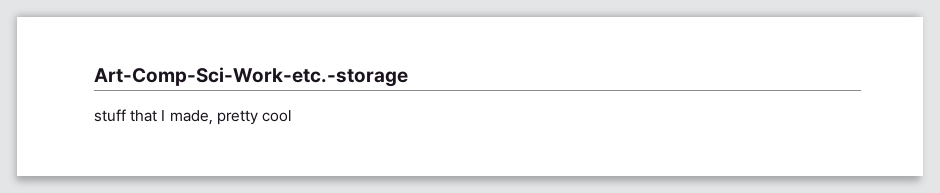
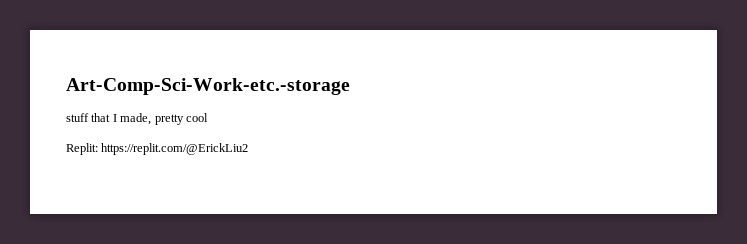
(291, 116) none -> [66,143,249,155] // Replit: https://replit.com/@ErickLiu2

